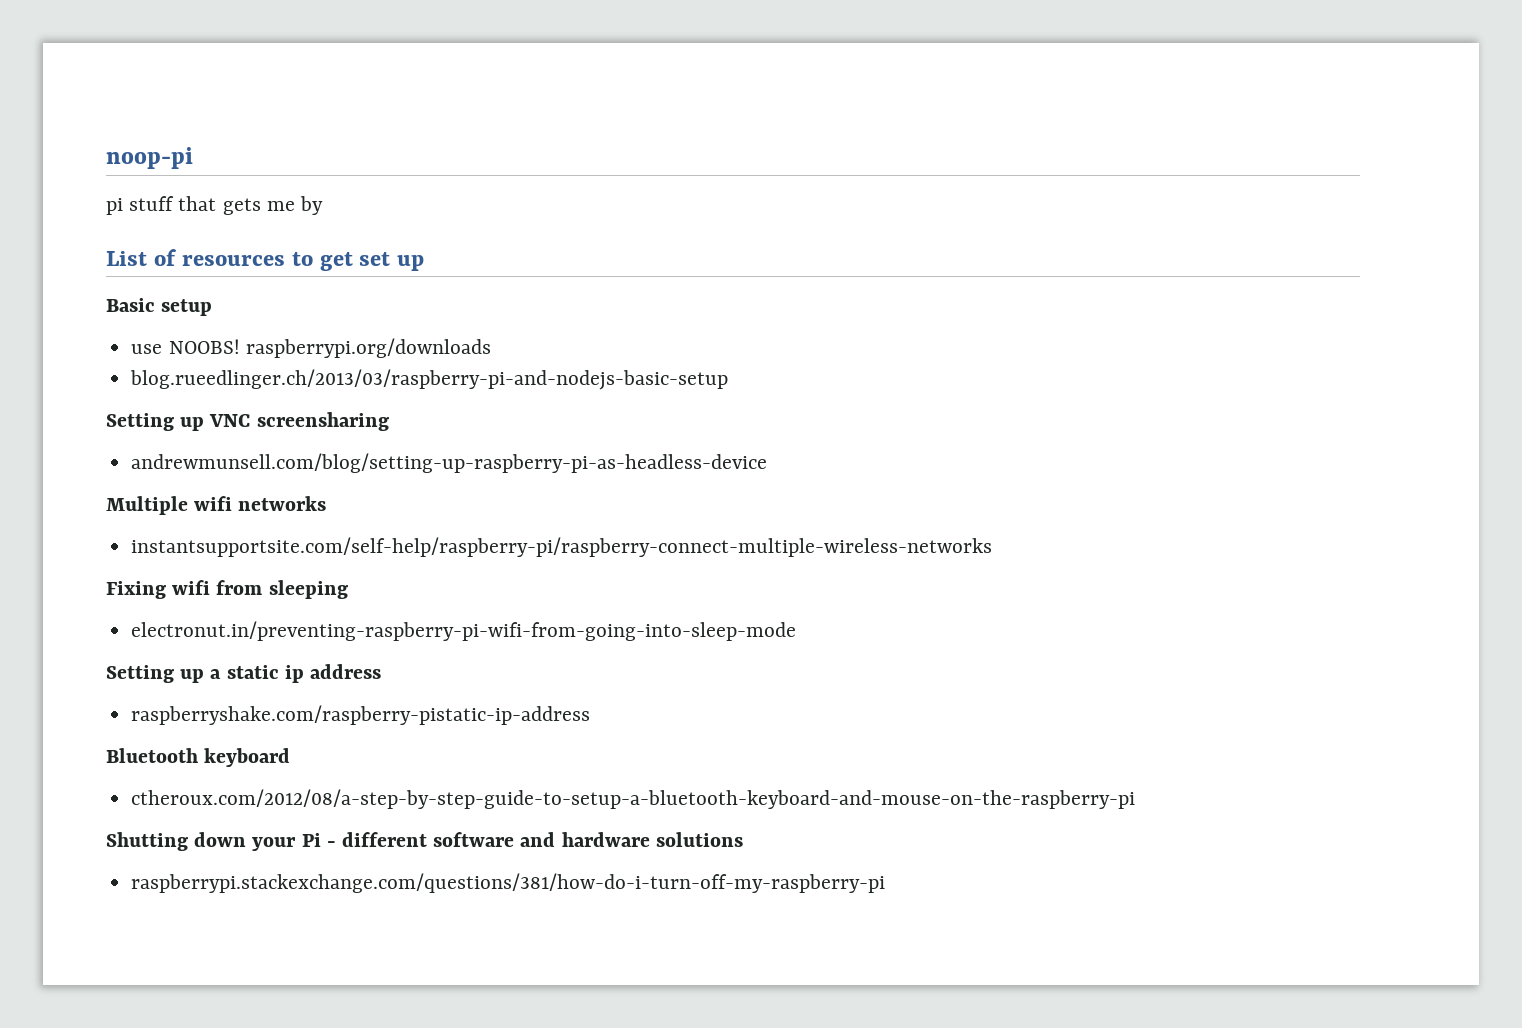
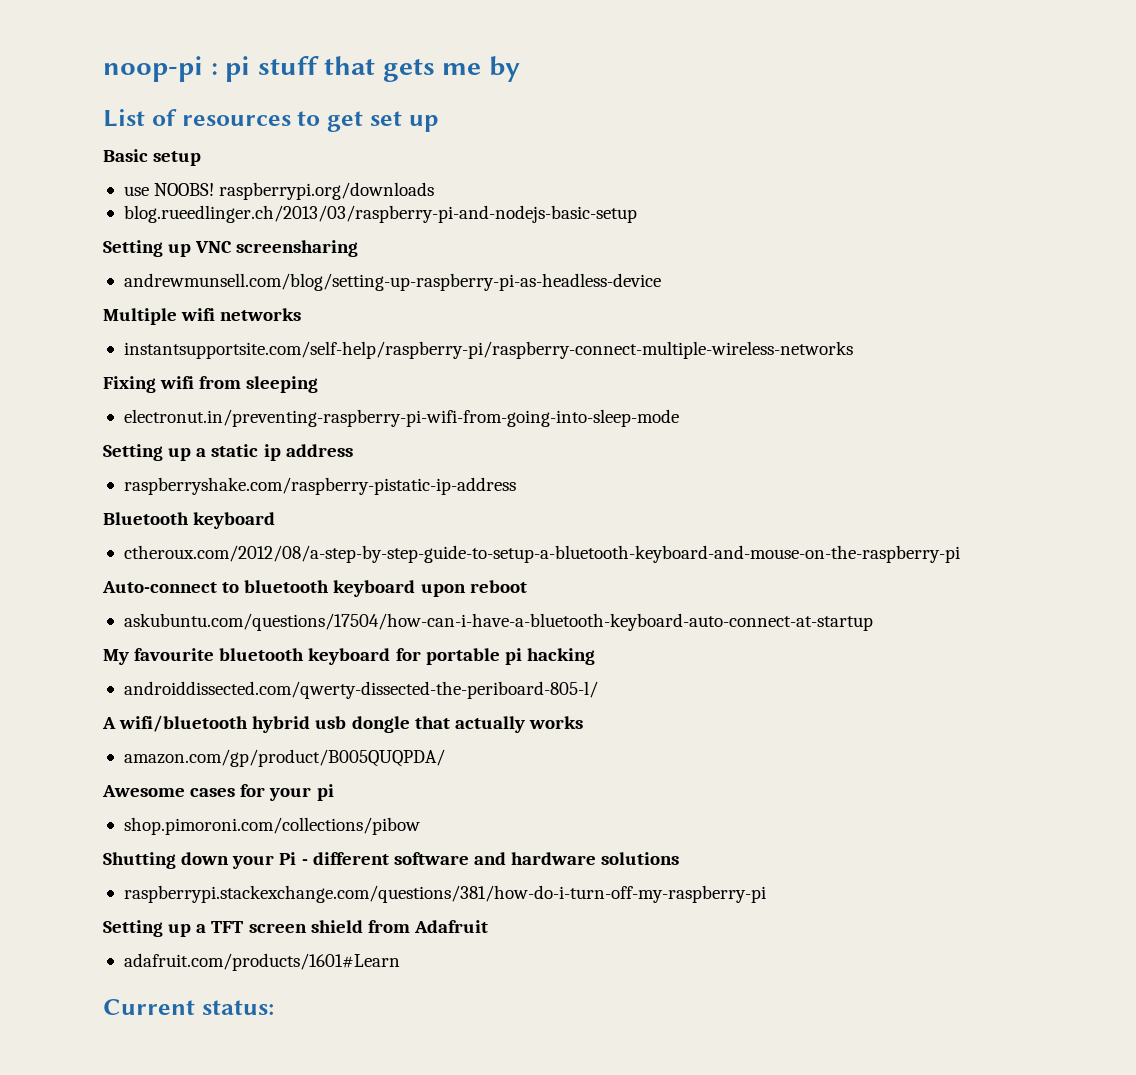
(193, 158) // -> [210,63,218,75] :
(1136, 799) none -> [102,580,527,597] [123,613,873,631] [103,648,595,665] [123,681,598,699] [102,715,583,733] [123,749,445,767] [102,784,334,801] [123,817,420,835] // Auto-connect to bluetooth keyboard upon reboot // askubuntu.com/questions/17504/how-can-i-have-a-bluetooth-keyboard-auto-connect-at-startup // My favourite bluetooth keyboard for portable pi hacking // androiddissected.com/qwerty-dissected-the-periboard-805-l/ // A wifi/bluetooth hybrid usb dongle that actually works // amazon.com/gp/product/B005QUQPDA/ // Awesome cases for your pi // shop.pimoroni.com/collections/pibow
(886, 883) none -> [103,920,488,937] [123,953,400,971] [103,999,274,1015] // Setting up a TFT screen shield from Adafruit // adafruit.com/products/1601#Learn // Current status:

